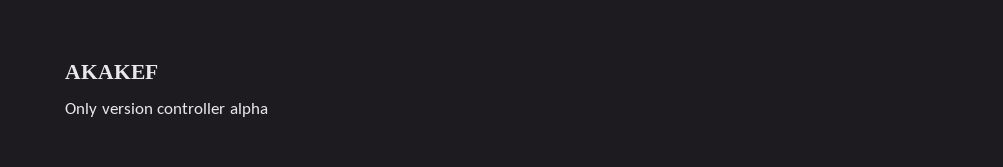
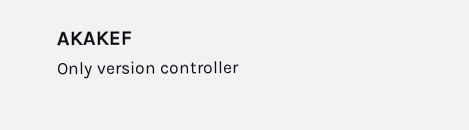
[229,103,268,117] alpha -> (241, 67) none

